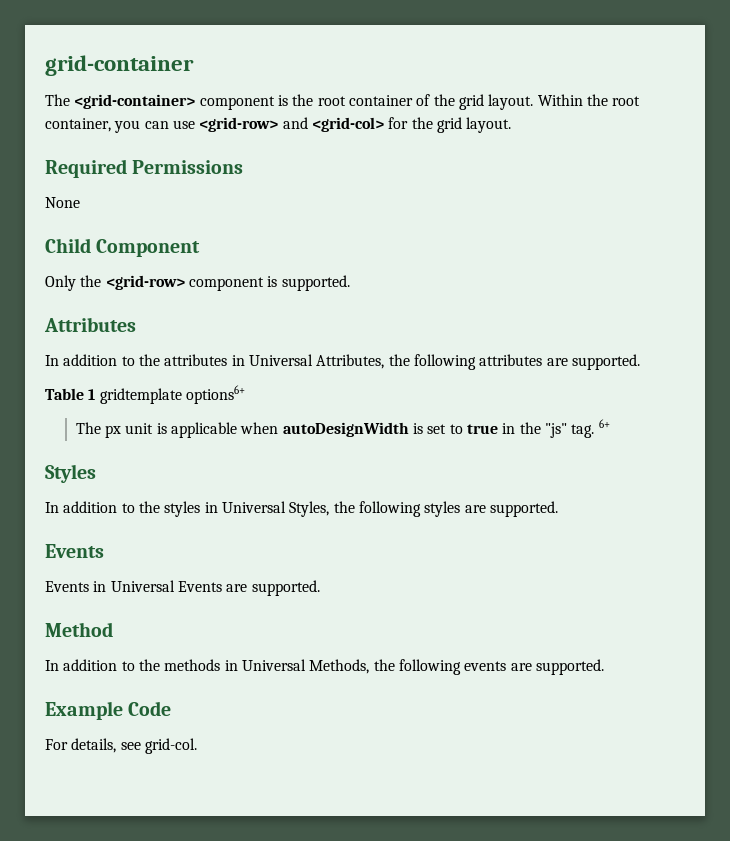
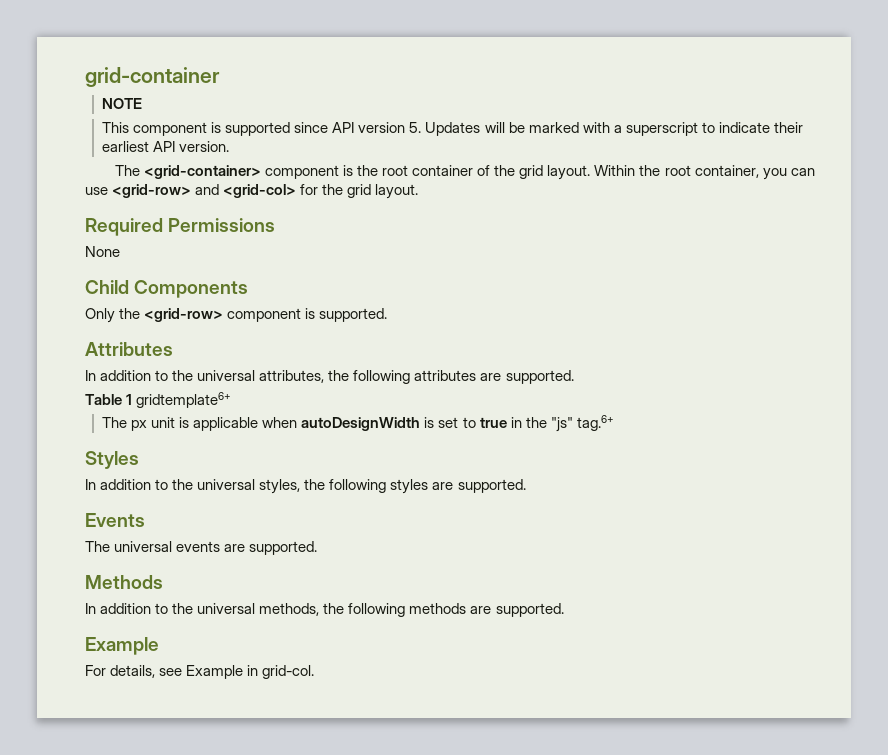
(194, 65) none -> [102,98,143,109] [102,122,803,136] [102,141,230,152] // NOTE // This component is supported since API version 5. Updates will be marked with a superscript to indicate their earliest API version.
[96,239,201,257] Component -> [134,280,249,298] Components
[164,354,385,369] attributes in Universal Attributes, -> [197,370,325,383] universal attributes,
[99,385,245,404] gridtemplate options6+ -> [136,392,232,408] gridtemplate6+
[571,419,610,438] tag. 6+ -> [576,415,614,431] tag.6+
[164,501,330,517] styles in Universal Styles, -> [197,479,301,494] universal styles,
[45,580,320,596] [45,622,113,637] [45,659,507,675] Events in Universal Events are supported. // Method // In addition to the methods in Universal Methods, the following events -> [85,541,318,555] [85,575,163,589] [85,603,467,617] The universal events are supported. // Methods // In addition to the universal methods, the following methods
[128,701,172,716] Code -> (159, 646) none
(141, 746) none -> [186,665,259,679] Example in

